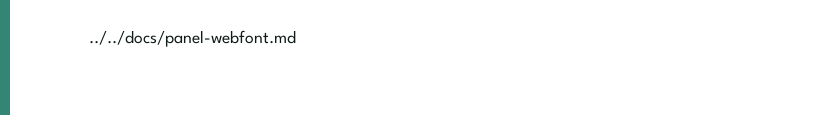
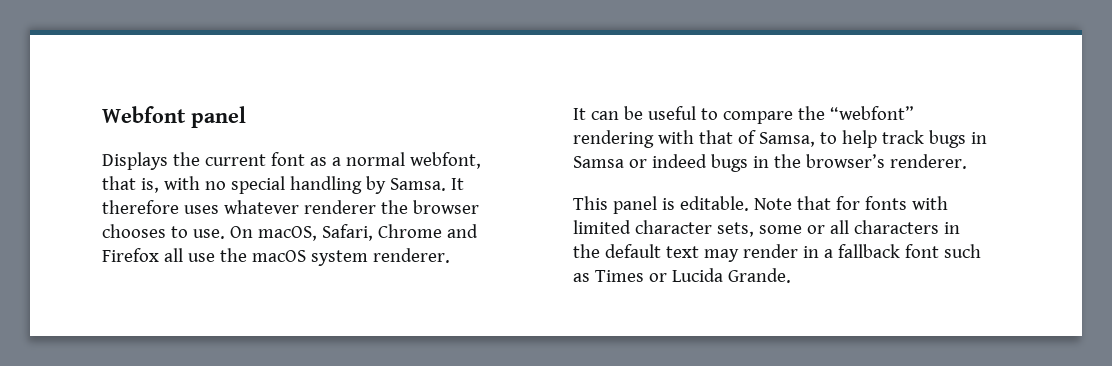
[89,30,296,47] ../../docs/panel-webfont.md -> [102,106,246,128] [102,152,481,170] [102,176,464,194] [102,200,479,214] [102,224,478,241] [102,248,450,266] [573,106,914,124] [573,130,987,148] [573,154,967,172] [573,196,948,214] [573,220,960,237] [573,244,981,262] [573,268,791,283] Webfont panel // Displays the current font as a normal webfont, that is, with no special handling by Samsa. It therefore uses whatever renderer the browser chooses to use. On macOS, Safari, Chrome and Firefox all use the macOS system renderer. // It can be useful to compare the “webfont” rendering with that of Samsa, to help track bugs in Samsa or indeed bugs in the browser’s renderer. // This panel is editable. Note that for fonts with limited character sets, some or all characters in the default text may render in a fallback font such as Times or Lucida Grande.

